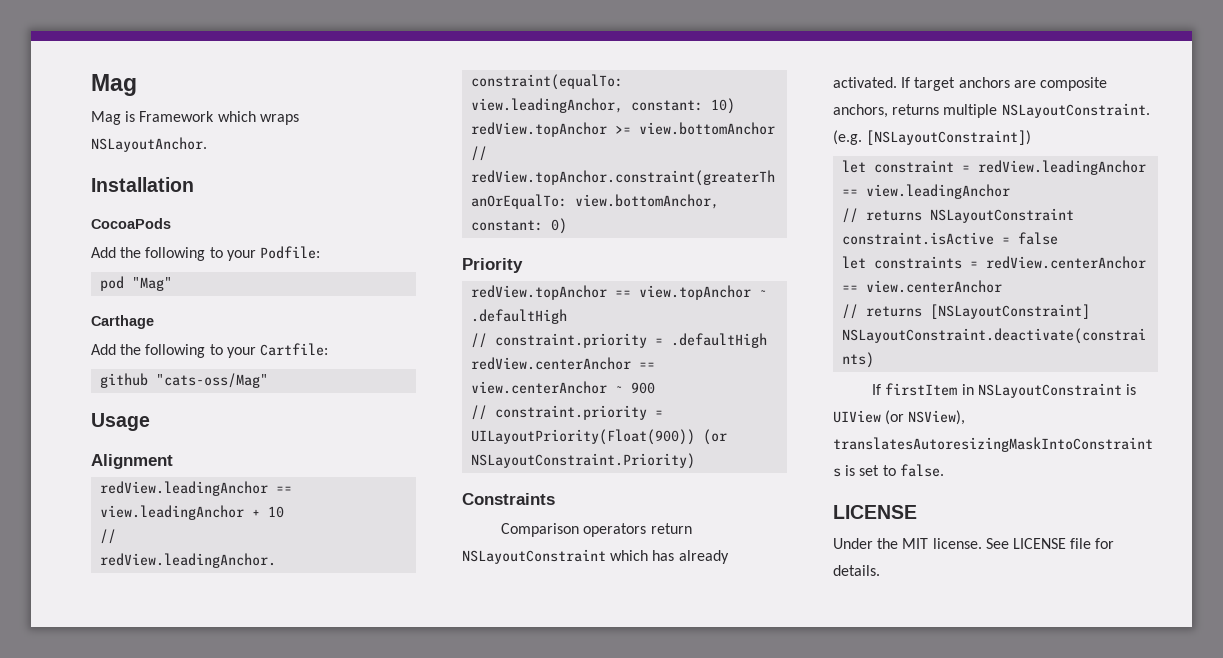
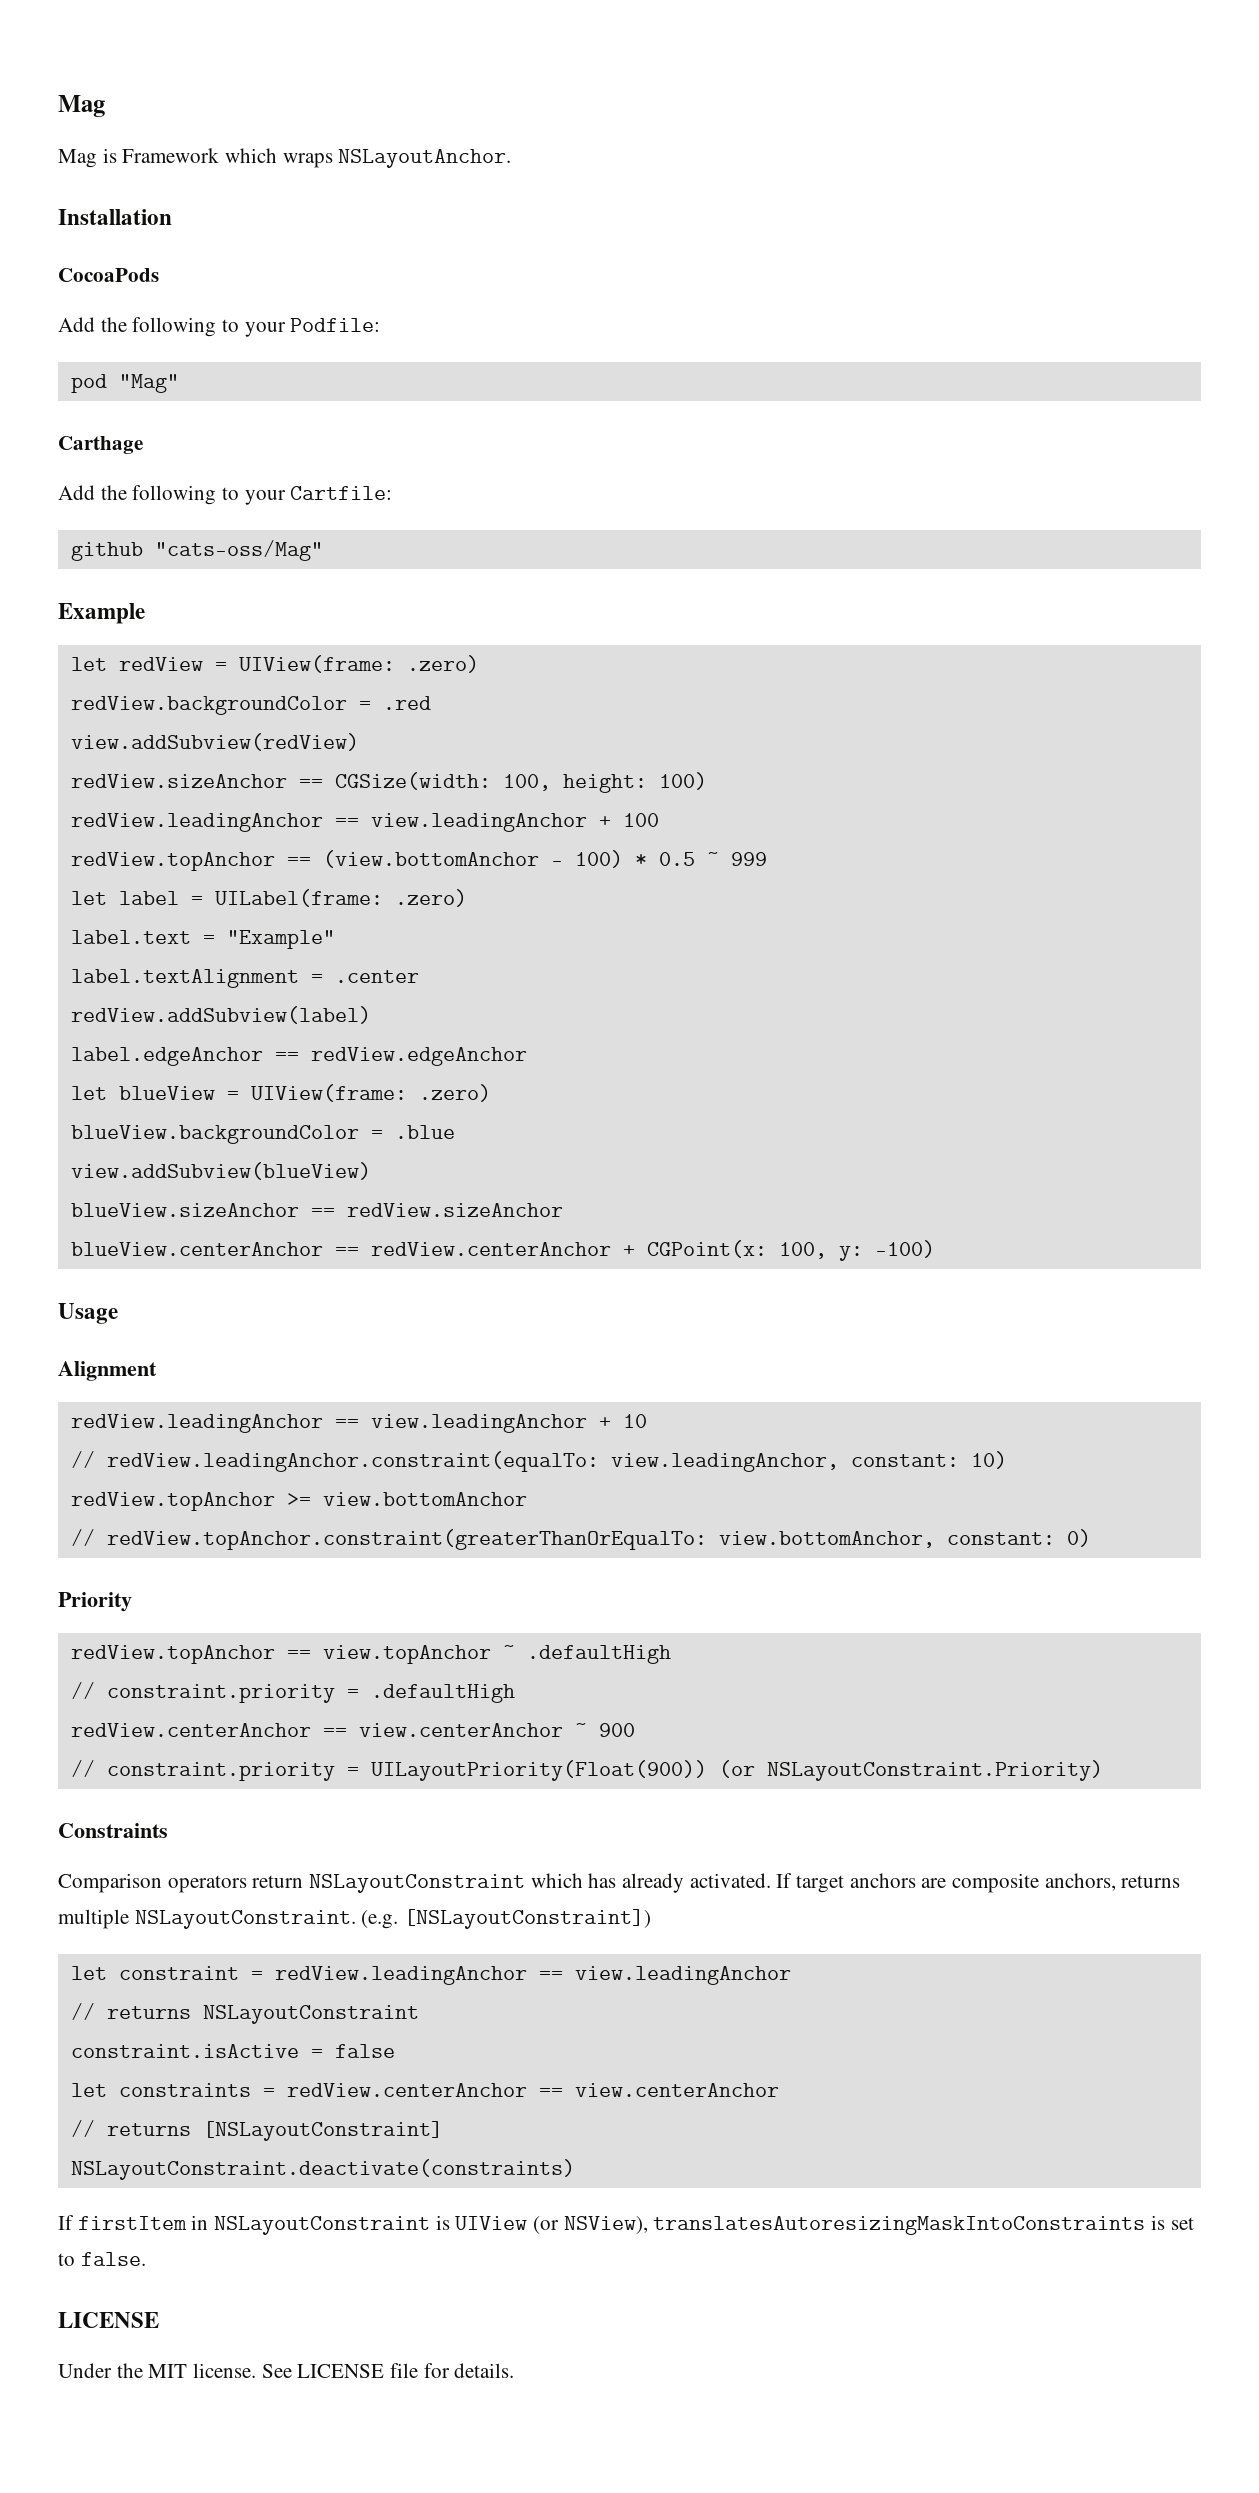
(269, 380) none -> [58,603,145,624] [70,655,479,673] [70,696,431,715] [70,733,359,751] [70,772,707,793] [70,813,659,832] [70,850,767,871] [70,889,467,907] [70,930,335,949] [70,969,419,988] [70,1006,371,1024] [70,1047,527,1066] [70,1084,491,1102] [70,1125,455,1144] [70,1162,371,1180] [70,1203,563,1217] [70,1240,935,1261] // Example // let redView = UIView(frame: .zero) // redView.backgroundColor = .red // view.addSubview(redView) // redView.sizeAnchor == CGSize(width: 100, height: 100) // redView.leadingAnchor == view.leadingAnchor + 100 // redView.topAnchor == (view.bottomAnchor - 100) * 0.5 ~ 999 // let label = UILabel(frame: .zero) // label.text = "Example" // label.textAlignment = .center // redView.addSubview(label) // label.edgeAnchor == redView.edgeAnchor // let blueView = UIView(frame: .zero) // blueView.backgroundColor = .blue // view.addSubview(blueView) // blueView.sizeAnchor == redView.sizeAnchor // blueView.centerAnchor == redView.centerAnchor + CGPoint(x: 100, y: -100)

